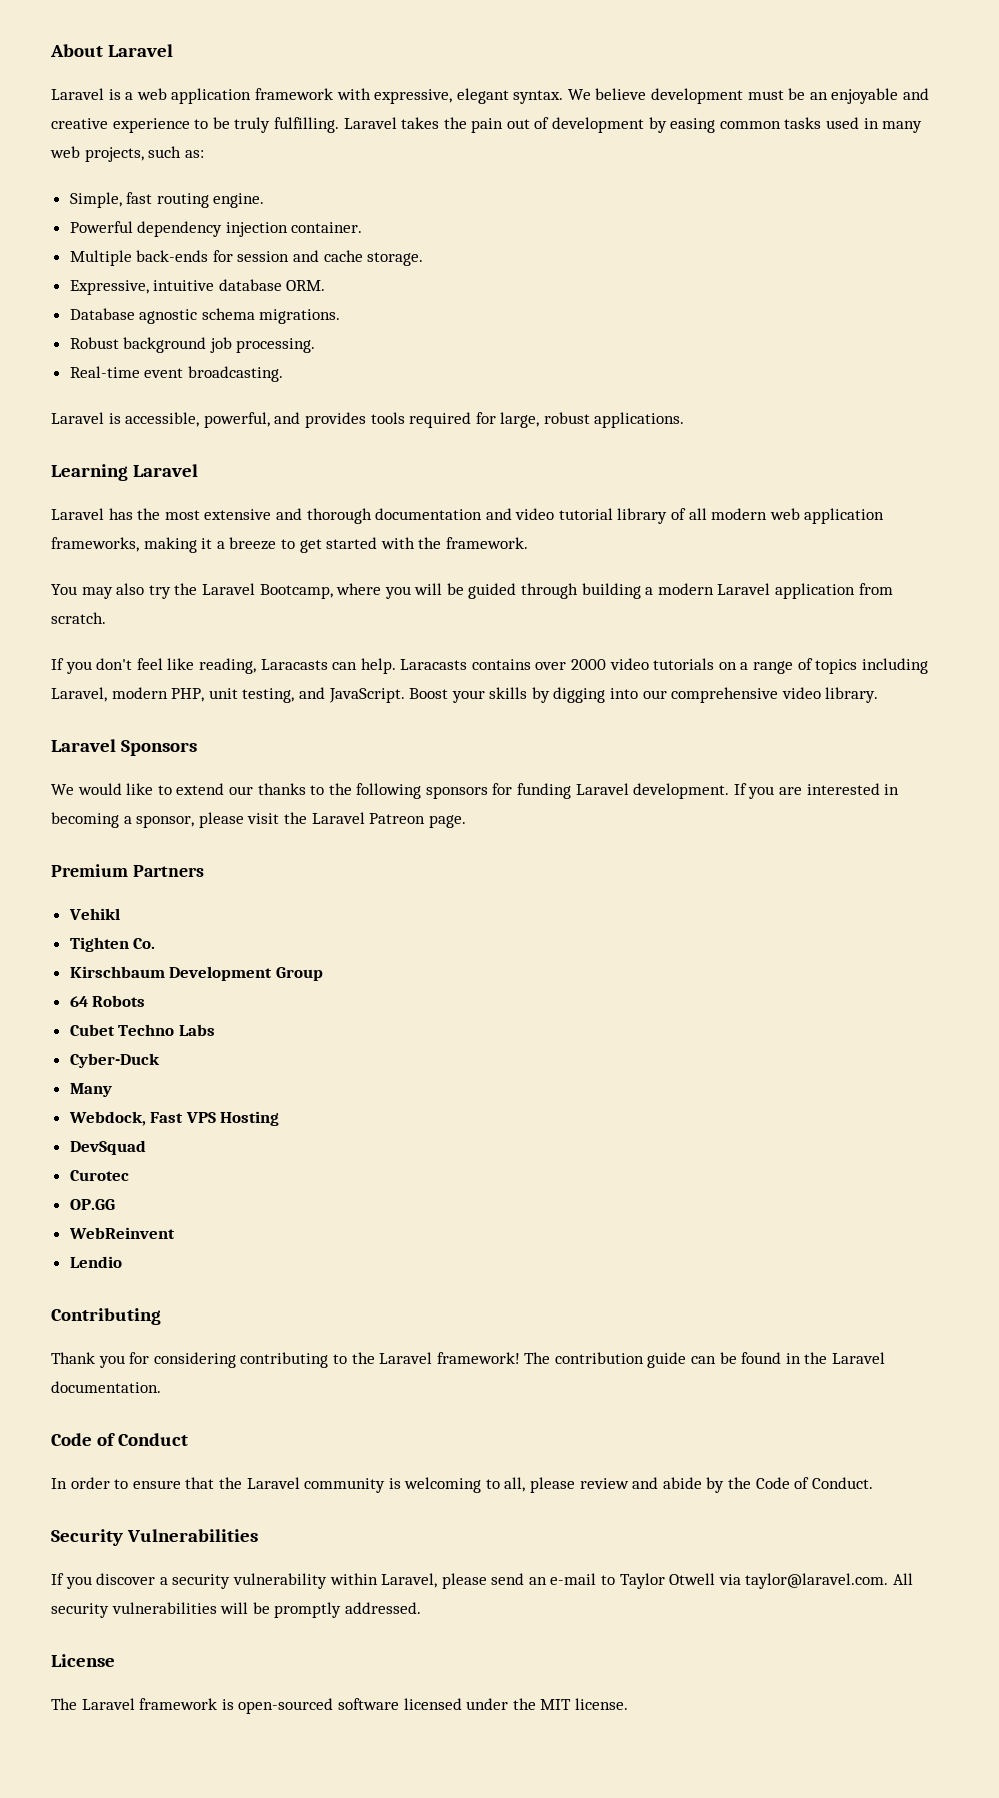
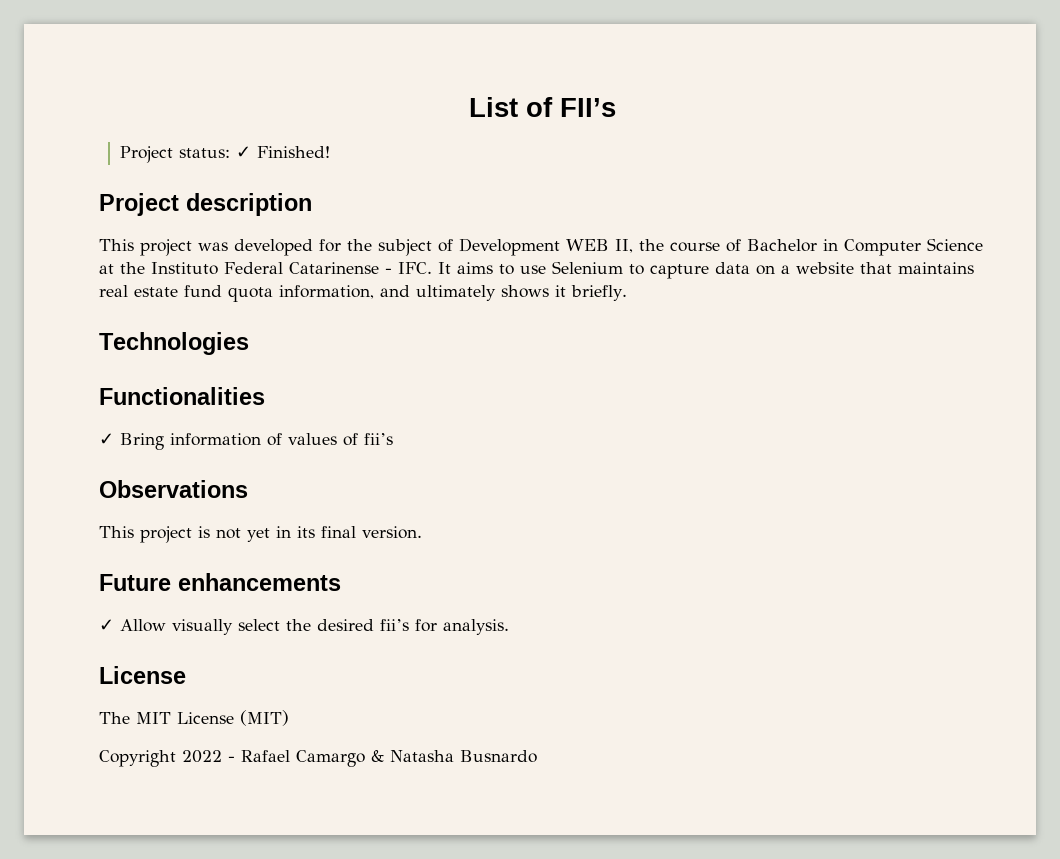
[50,44,173,57] [51,88,930,104] [51,117,923,133] [50,146,204,162] [69,192,265,208] [69,221,363,237] [69,250,424,266] [69,279,326,295] [69,308,341,324] [69,337,316,353] [69,366,283,382] [51,412,685,428] [51,464,198,481] [51,508,885,524] [51,537,528,553] [51,583,893,599] [51,612,106,624] [51,658,928,674] [51,687,879,703] [51,739,197,756] [51,783,900,799] [51,812,466,828] [51,864,204,877] [68,908,120,920] [69,937,156,952] [69,966,323,981] [69,995,146,1007] [69,1024,215,1036] [69,1053,160,1068] [69,1083,112,1097] [68,1111,280,1126] [69,1140,146,1155] [69,1170,129,1181] [69,1199,115,1210] [68,1227,175,1239] [69,1256,122,1268] [51,1308,161,1325] [51,1352,886,1368] [51,1381,161,1393] [51,1433,188,1446] [51,1477,873,1493] [51,1529,258,1546] [51,1573,914,1589] [51,1602,421,1618] [51,1654,115,1667] [51,1698,628,1714] About Laravel // Laravel is a web application framework with expressive, elegant syntax. We believe development must be an enjoyable and creative experience to be truly fulfilling. Laravel takes the pain out of development by easing common tasks used in many web projects, such as: // Simple, fast routing engine. // Powerful dependency injection container. // Multiple back-ends for session and cache storage. // Expressive, intuitive database ORM. // Database agnostic schema migrations. // Robust background job processing. // Real-time event broadcasting. // Laravel is accessible, powerful, and provides tools required for large, robust applications. // Learning Laravel // Laravel has the most extensive and thorough documentation and video tutorial library of all modern web application frameworks, making it a breeze to get started with the framework. // You may also try the Laravel Bootcamp, where you will be guided through building a modern Laravel application from scratch. // If you don't feel like reading, Laracasts can help. Laracasts contains over 2000 video tutorials on a range of topics including Laravel, modern PHP, unit testing, and JavaScript. Boost your skills by digging into our comprehensive video library. // Laravel Sponsors // We would like to extend our thanks to the following sponsors for funding Laravel development. If you are interested in becoming a sponsor, please visit the Laravel Patreon page. // Premium Partners // Vehikl // Tighten Co. // Kirschbaum Development Group // 64 Robots // Cubet Techno Labs // Cyber-Duck // Many // Webdock, Fast VPS Hosting // DevSquad // Curotec // OP.GG // WebReinvent // Lendio // Contributing // Thank you for considering contributing to the Laravel framework! The contribution guide can be found in the Laravel documentation. // Code of Conduct // In order to ensure that the Laravel community is welcoming to all, please review and abide by the Code of Conduct. // Security Vulnerabilities // If you discover a security vulnerability within Laravel, please send an e-mail to Taylor Otwell via taylor@laravel.com. All security vulnerabilities will be promptly addressed. // License // The Laravel framework is open-sourced software licensed under the MIT license. -> [469,97,616,117] [120,146,331,163] [99,193,312,216] [99,238,983,256] [99,261,974,279] [99,285,627,302] [99,332,249,355] [99,387,265,405] [99,433,393,450] [99,480,248,498] [99,526,422,543] [99,573,341,591] [99,619,509,635] [99,666,186,684] [99,710,289,726] [99,750,537,767] List of FII’s // Project status: ✓ Finished! // Project description // This project was developed for the subject of Development WEB II, the course of Bachelor in Computer Science at the Instituto Federal Catarinense - IFC. It aims to use Selenium to capture data on a website that maintains real estate fund quota information, and ultimately shows it briefly. // Technologies // Functionalities // ✓ Bring information of values of fii’s // Observations // This project is not yet in its final version. // Future enhancements // ✓ Allow visually select the desired fii’s for analysis. // License // The MIT License (MIT) // Copyright 2022 - Rafael Camargo & Natasha Busnardo

